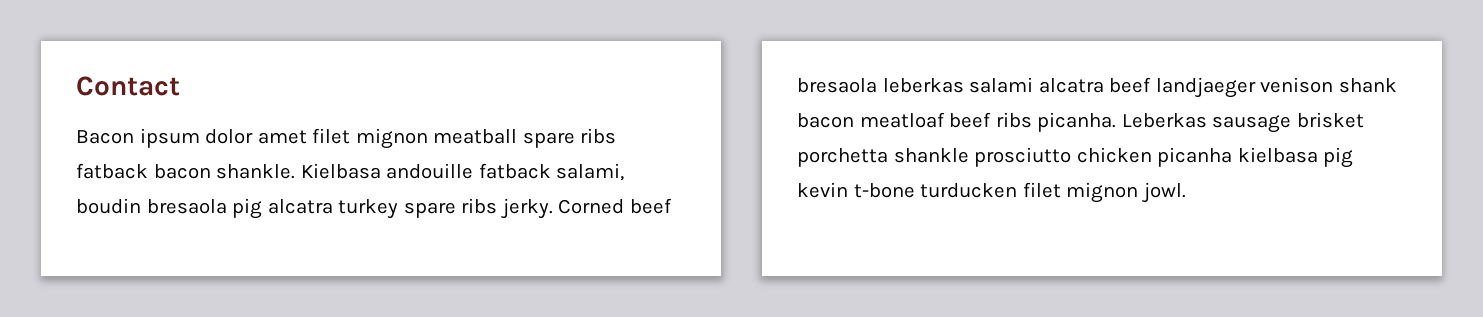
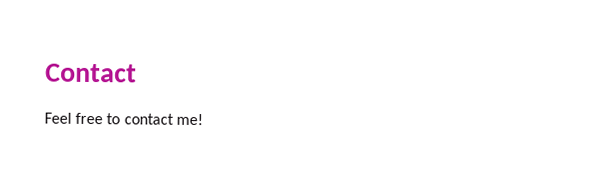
[76,128,617,149] [76,163,625,181] [76,198,672,219] [797,77,1397,98] [797,112,1364,133] [797,147,1354,168] [797,182,1186,203] Bacon ipsum dolor amet filet mignon meatball spare ribs fatback bacon shankle. Kielbasa andouille fatback salami, boudin bresaola pig alcatra turkey spare ribs jerky. Corned beef bresaola leberkas salami alcatra beef landjaeger venison shank bacon meatloaf beef ribs picanha. Leberkas sausage brisket porchetta shankle prosciutto chicken picanha kielbasa pig kevin t-bone turducken filet mignon jowl. -> [44,112,203,126] Feel free to contact me!

